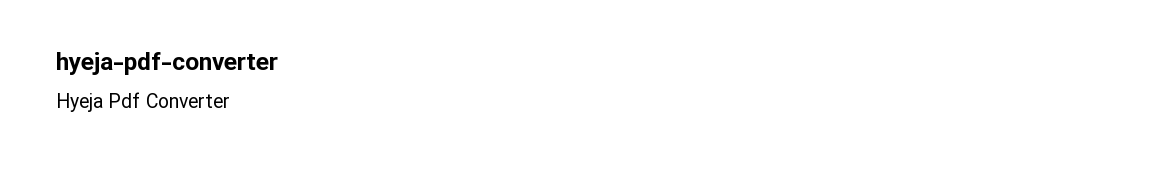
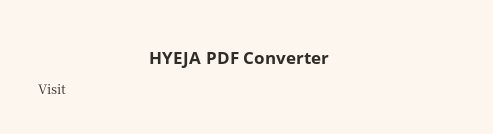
[56,52,278,75] [56,92,230,112] hyeja-pdf-converter // Hyeja Pdf Converter -> [148,52,330,68] [38,84,66,94] HYEJA PDF Converter // Visit

